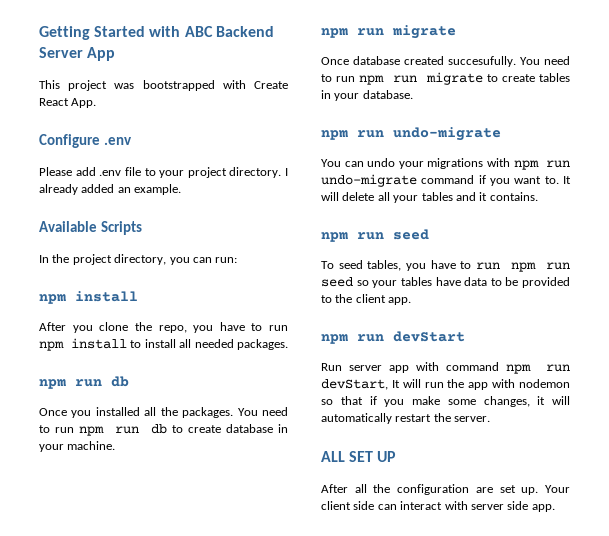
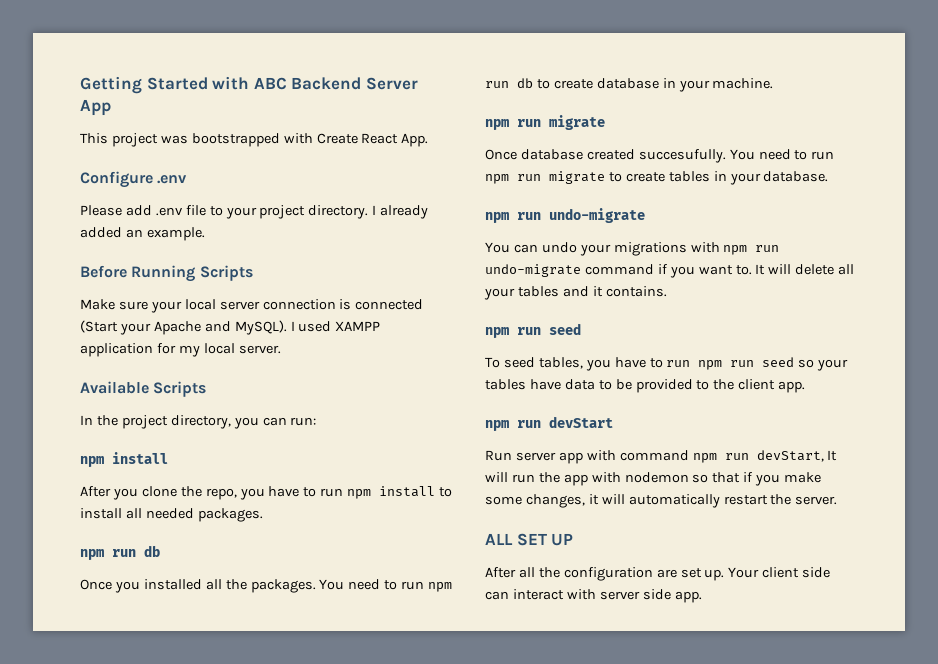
(182, 189) none -> [80,265,253,282] [80,299,424,313] [80,320,381,335] [80,343,281,357] // Before Running Scripts // Make sure your local server connection is connected (Start your Apache and MySQL). I used XAMPP application for my local server.

